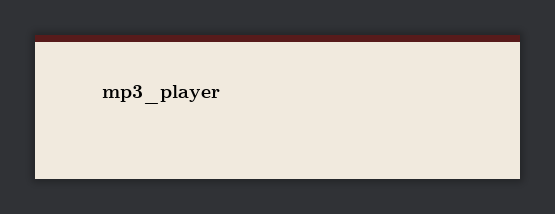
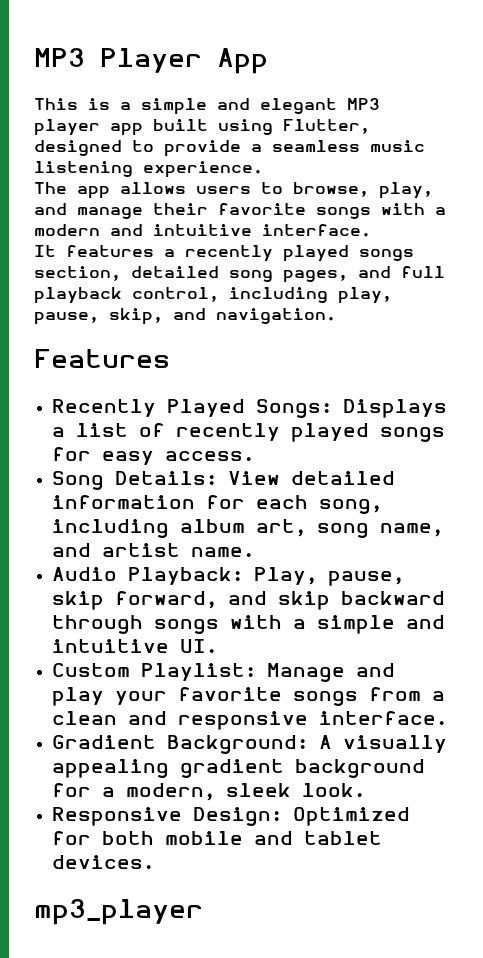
(102, 94) none -> [34,48,268,74] [34,98,380,115] [34,119,370,136] [34,140,425,157] [34,161,263,178] [34,182,433,199] [34,203,446,219] [34,224,371,237] [34,245,414,262] [34,266,445,283] [34,287,392,304] [34,308,336,325] [34,349,170,368] [51,399,447,418] [51,423,445,442] [51,447,254,465] [51,471,395,490] [51,495,382,514] [51,519,443,538] [51,543,254,557] [51,567,404,586] [51,591,445,610] [51,615,445,634] [51,639,217,653] [51,663,395,682] [51,687,445,706] [51,711,447,730] [51,735,447,754] [51,759,425,778] [51,783,365,801] [51,807,410,826] [51,831,382,845] [51,855,154,869] MP3 Player App // This is a simple and elegant MP3 player app built using Flutter, designed to provide a seamless music listening experience. // The app allows users to browse, play, and manage their favorite songs with a modern and intuitive interface. // It features a recently played songs section, detailed song pages, and full playback control, including play, pause, skip, and navigation. // Features // Recently Played Songs: Displays a list of recently played songs for easy access. // Song Details: View detailed information for each song, including album art, song name, and artist name. // Audio Playback: Play, pause, skip forward, and skip backward through songs with a simple and intuitive UI. // Custom Playlist: Manage and play your favorite songs from a clean and responsive interface. // Gradient Background: A visually appealing gradient background for a modern, sleek look. // Responsive Design: Optimized for both mobile and tablet devices. //

